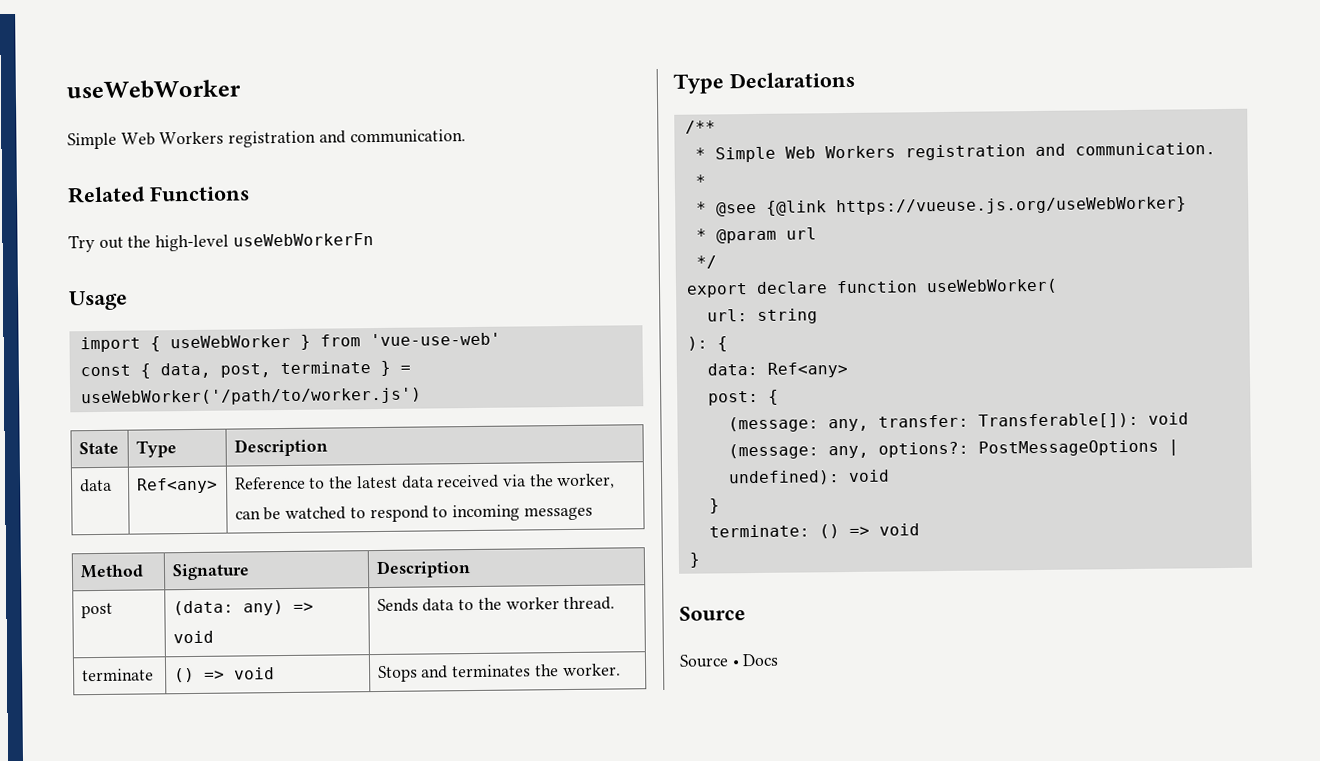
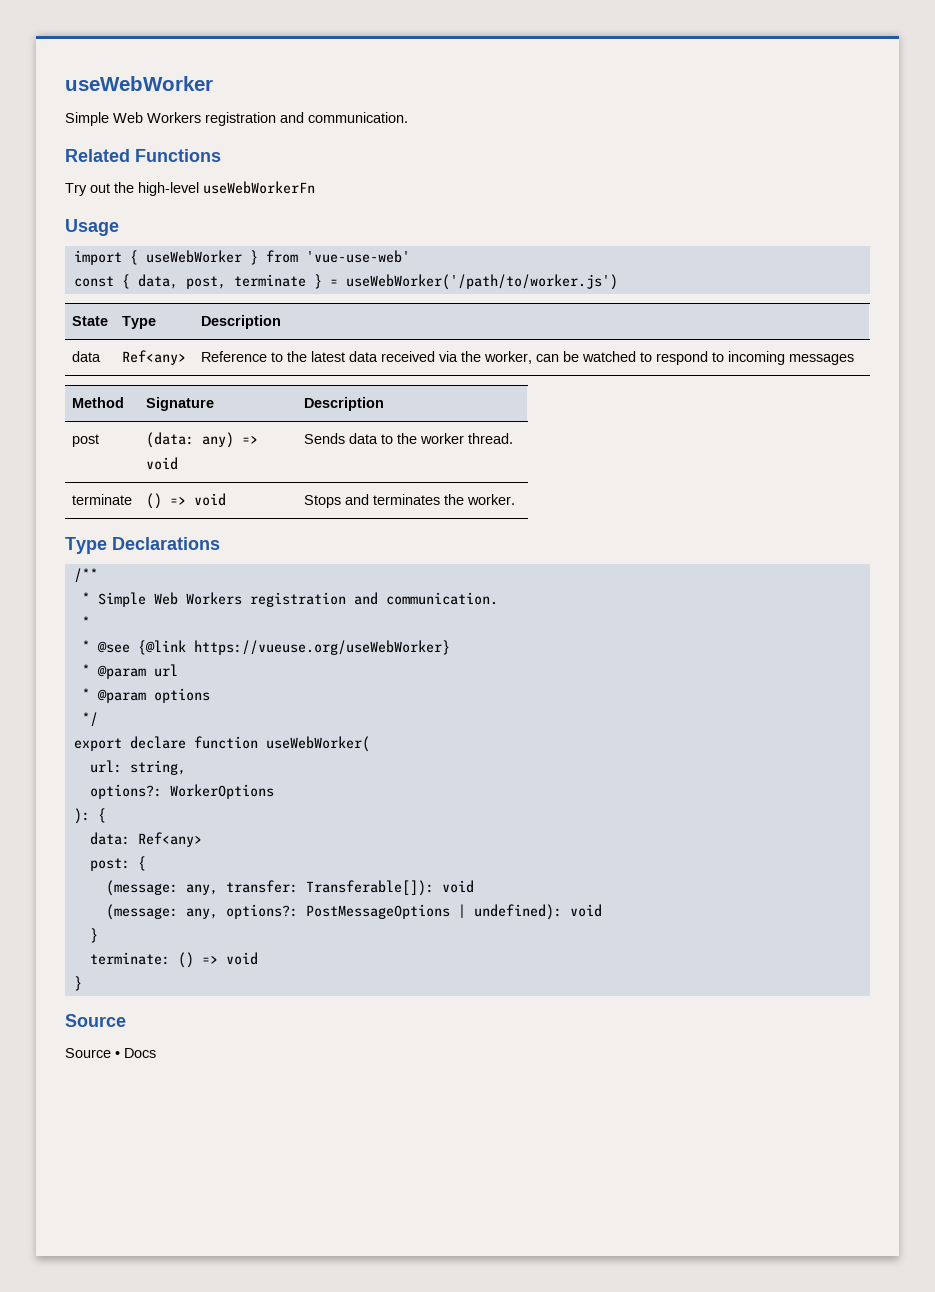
[835,196,1187,216] https://vueuse.js.org/useWebWorker} -> [193,640,450,655] https://vueuse.org/useWebWorker}
(817, 233) none -> [81,688,210,703] // * @param options
[756,308,818,324] string -> [129,760,186,775] [89,784,274,799] string, // options?: WorkerOptions

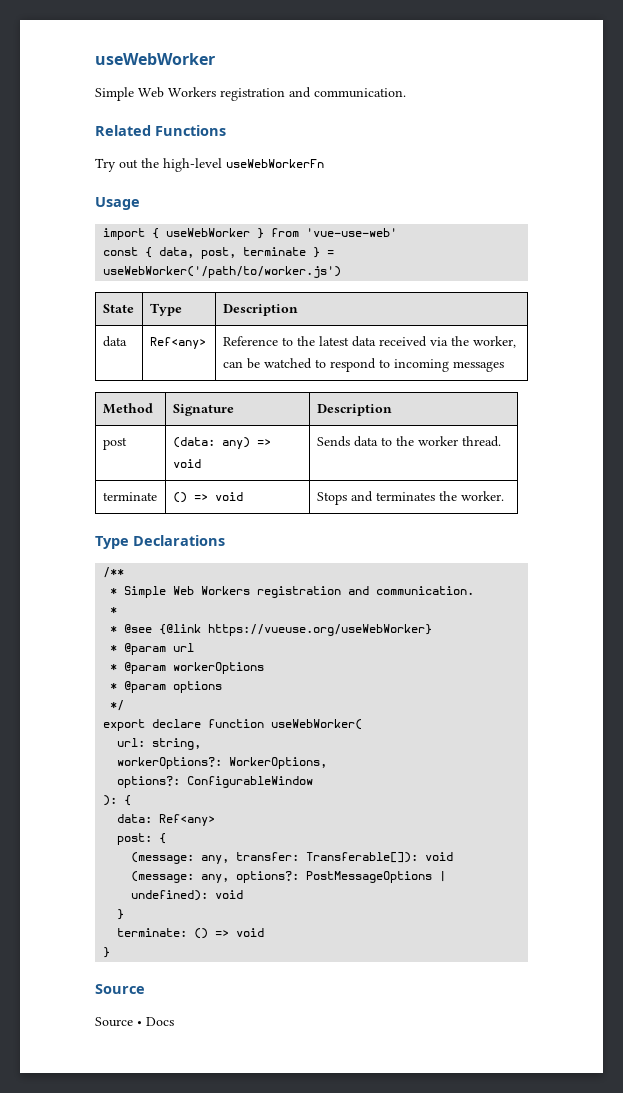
(178, 670) none -> [110,662,265,674] // * @param workerOptions
[89,784,274,799] // options?: WorkerOptions -> [117,757,328,769] [117,776,314,788] // workerOptions?: WorkerOptions, // options?: ConfigurableWindow

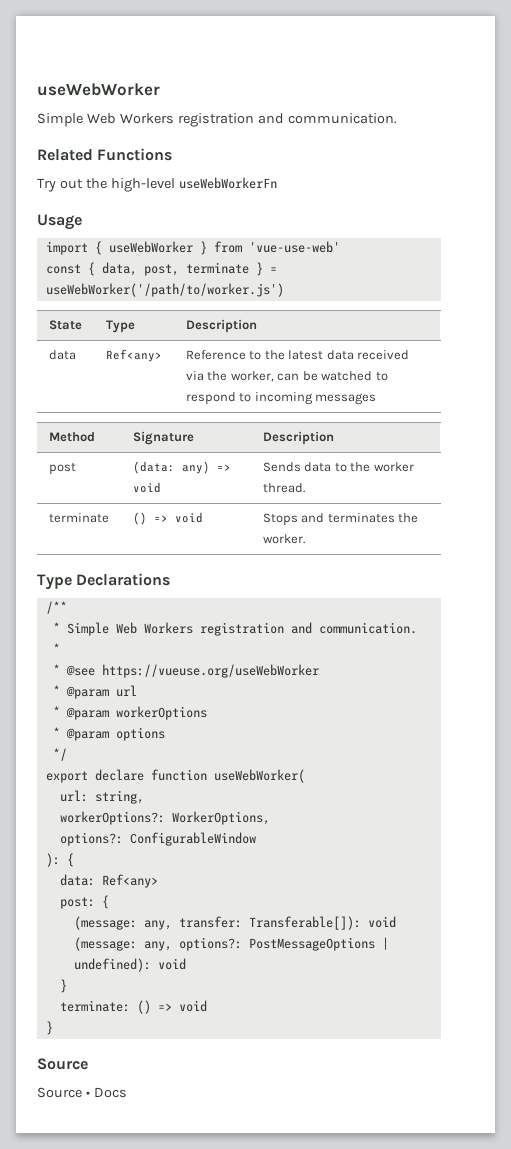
[159,624,433,636] {@link https://vueuse.org/useWebWorker} -> [101,664,319,678] https://vueuse.org/useWebWorker

